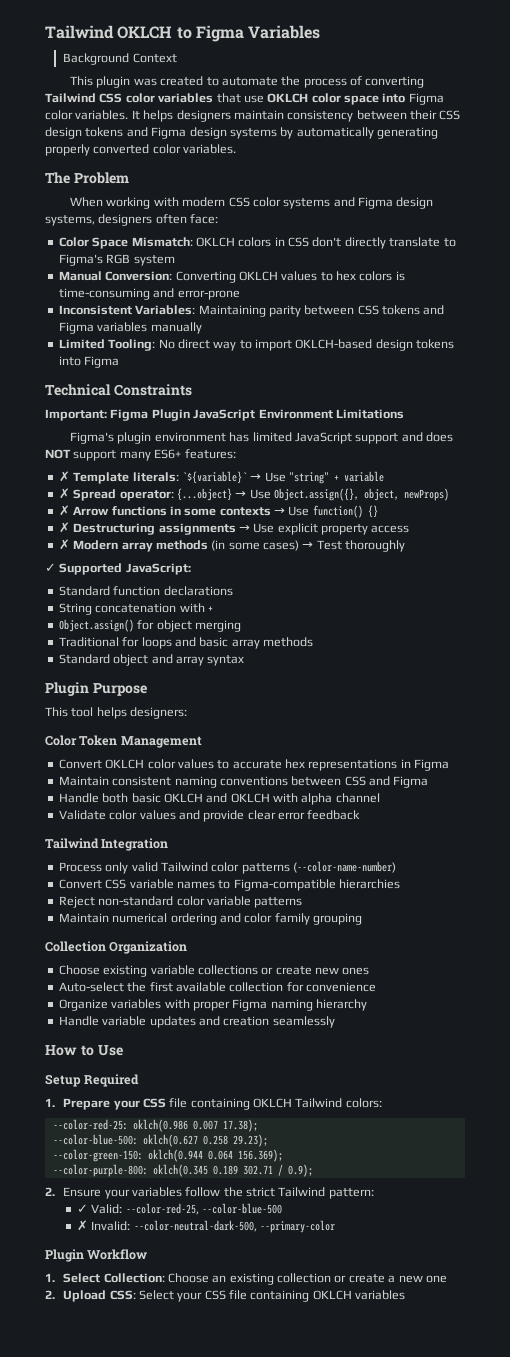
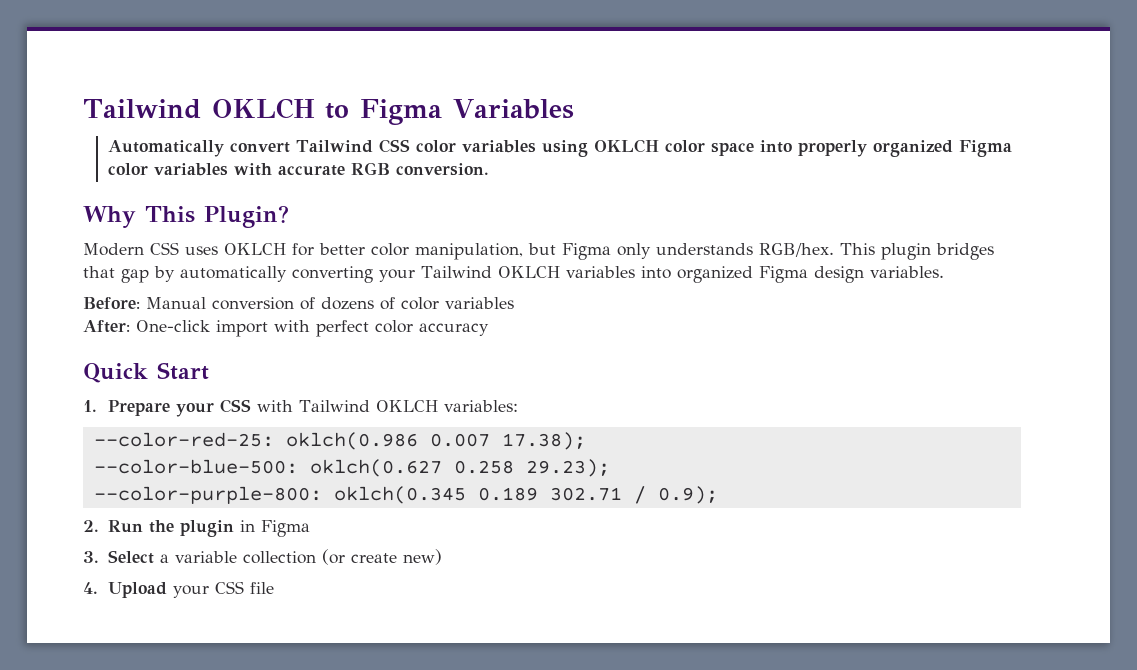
[63,53,177,65] [70,76,425,88] Background Context // This plugin was created to automate the process of converting -> [107,140,290,157] Automatically convert
[216,93,264,103] that use -> [541,140,588,157] using
[408,93,444,105] [45,110,461,122] [45,127,438,139] [45,144,237,156] [45,172,129,184] [70,197,434,209] [45,214,219,226] [58,237,456,249] [58,254,175,266] [58,271,405,283] [58,288,240,300] [58,305,445,317] [58,322,202,334] [58,339,455,351] [58,356,120,368] [45,384,192,396] [45,409,404,421] [70,432,454,444] [45,449,236,461] [58,471,384,484] [58,488,449,501] [58,505,378,518] [58,522,410,535] [58,539,406,552] [45,563,191,575] [58,586,233,596] [58,603,213,615] [58,619,241,632] [58,637,313,649] [58,654,245,666] [45,682,147,696] [45,707,188,719] [45,735,202,748] [58,759,450,771] [58,776,429,788] [58,793,380,805] [58,810,361,822] [45,838,169,851] [58,861,396,874] [58,879,400,891] [58,896,303,908] [58,913,362,925] [45,941,188,954] [58,965,370,977] [58,982,376,992] [58,999,367,1011] [58,1016,335,1028] [45,1045,123,1056] [45,1074,140,1087] Figma color variables. It helps designers maintain consistency between their CSS design tokens and Figma design systems by automatically generating properly converted color variables. // The Problem // When working with modern CSS color systems and Figma design systems, designers often face: // Color Space Mismatch: OKLCH colors in CSS don't directly translate to Figma's RGB system // Manual Conversion: Converting OKLCH values to hex colors is time-consuming and error-prone // Inconsistent Variables: Maintaining parity between CSS tokens and Figma variables manually // Limited Tooling: No direct way to import OKLCH-based design tokens into Figma // Technical Constraints // Important: Figma Plugin JavaScript Environment Limitations // Figma's plugin environment has limited JavaScript support and does NOT support many ES6+ features: // ✗ Template literals: `${variable}` → Use "string" + variable // ✗ Spread operator: {...object} → Use Object.assign({}, object, newProps) // ✗ Arrow functions in some contexts → Use function() {} // ✗ Destructuring assignments → Use explicit property access // ✗ Modern array methods (in some cases) → Test thoroughly // ✓ Supported JavaScript: // Standard function declarations // String concatenation with + // Object.assign() for object merging // Traditional for loops and basic array methods // Standard object and array syntax // Plugin Purpose // This tool helps designers: // Color Token Management // Convert OKLCH color values to accurate hex representations in Figma // Maintain consistent naming conventions between CSS and Figma // Handle both basic OKLCH and OKLCH with alpha channel // Validate color values and provide clear error feedback // Tailwind Integration // Process only valid Tailwind color patterns (--color-name-number) // Convert CSS variable names to Figma-compatible hierarchies // Reject non-standard color variable patterns // Maintain numerical ordering and color family grouping // Collection Organization // Choose existing variable collections or create new ones // Auto-select the first available collection for convenience // Organize variables with proper Figma naming hierarchy // Handle variable updates and creation seamlessly // How to Use // Setup Required -> [797,140,1012,157] [107,162,489,176] [83,205,289,228] [83,242,994,260] [83,266,944,283] [83,297,514,310] [83,320,489,337] [83,362,209,383] properly organized Figma color variables with accurate RGB conversion. // Why This Plugin? // Modern CSS uses OKLCH for better color manipulation, but Figma only understands RGB/hex. This plugin bridges that gap by automatically converting your Tailwind OKLCH variables into organized Figma design variables. // Before: Manual conversion of dozens of color variables // After: One-click import with perfect color accuracy // Quick Start
[169,1098,382,1110] file containing OKLCH Tailwind colors: -> [256,400,518,412] with Tailwind OKLCH variables:
[52,1149,283,1162] // --color-green-150: oklch(0.944 0.064 156.369); -> (610, 468) none
[63,1187,374,1199] [76,1203,283,1215] [76,1220,336,1233] [45,1249,148,1262] [45,1273,447,1285] [45,1290,406,1302] Ensure your variables follow the strict Tailwind pattern: // ✓ Valid: --color-red-25, --color-blue-500 // ✗ Invalid: --color-neutral-dark-500, --primary-color // Plugin Workflow // 1. Select Collection: Choose an existing collection or create a new one // 2. Upload CSS: Select your CSS file containing OKLCH variables -> [107,520,310,537] [83,549,442,565] [83,581,274,598] Run the plugin in Figma // 3. Select a variable collection (or create new) // 4. Upload your CSS file

